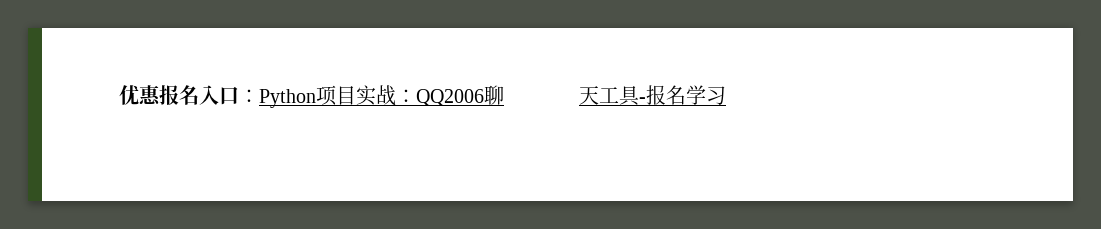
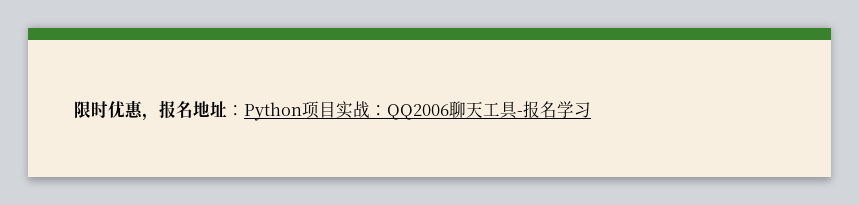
[119,85,240,106] 优惠报名入口 -> [74,100,227,121] 限时优惠，报名地址

